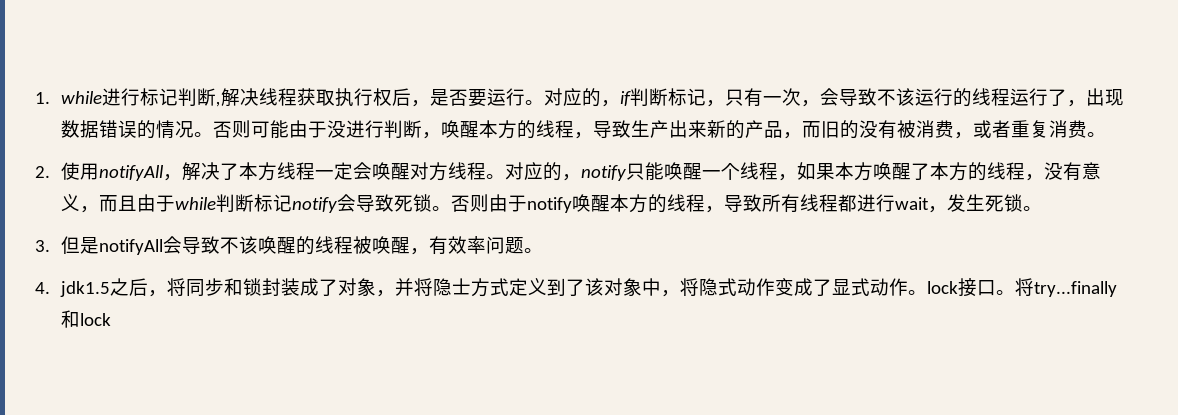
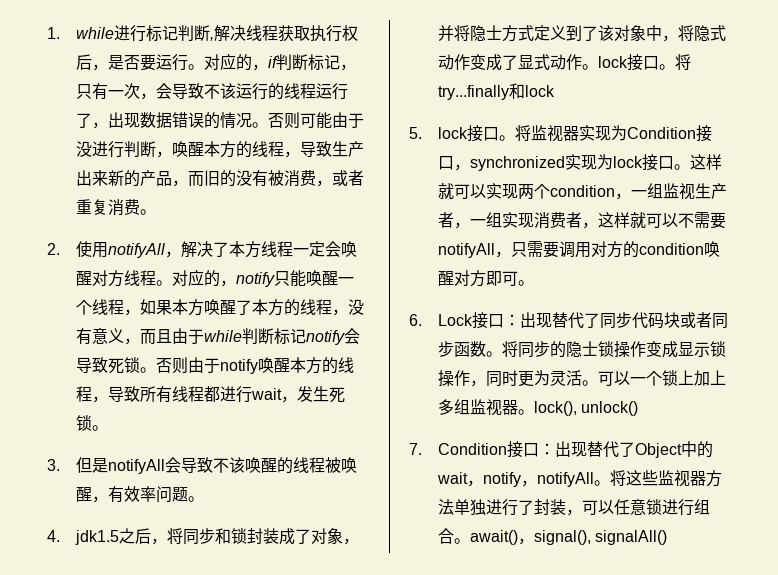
(111, 319) none -> [409,125,712,142] [437,154,722,171] [437,183,727,200] [437,212,726,229] [437,241,720,258] [437,270,534,287] [409,312,728,329] [437,341,726,358] [437,370,726,387] [437,399,638,416] [409,441,713,458] [436,470,722,487] [437,499,710,516] [437,528,667,545] // 5. lock接口。将监视器实现为Condition接口，synchronized实现为lock接口。这样就可以实现两个condition，一组监视生产者，一组实现消费者，这样就可以不需要notifyAll，只需要调用对方的condition唤醒对方即可。 // 6. Lock接口：出现替代了同步代码块或者同步函数。将同步的隐士锁操作变成显示锁操作，同时更为灵活。可以一个锁上加上多组监视器。lock(), unlock() // 7. Condition接口：出现替代了Object中的wait，notify，notifyAll。将这些监视器方法单独进行了封装，可以任意锁进行组合。await()，signal(), signalAll()

